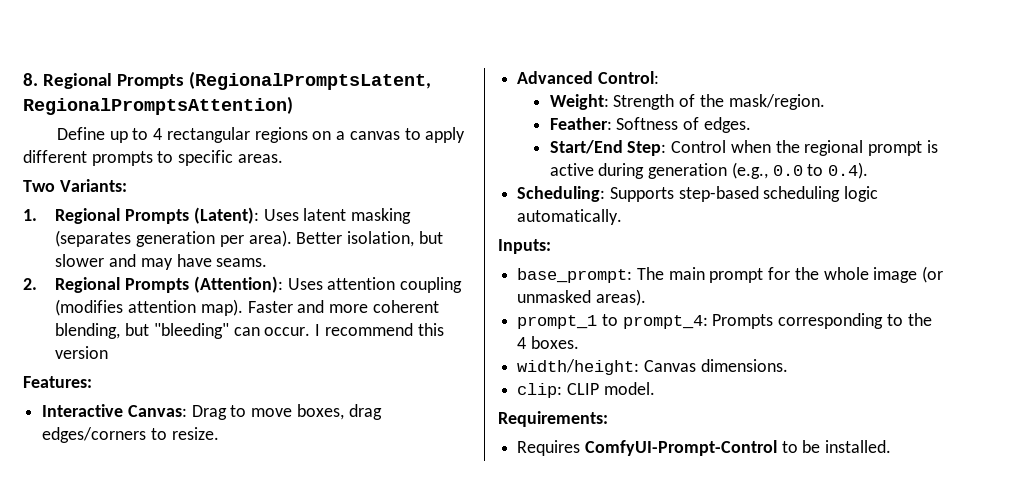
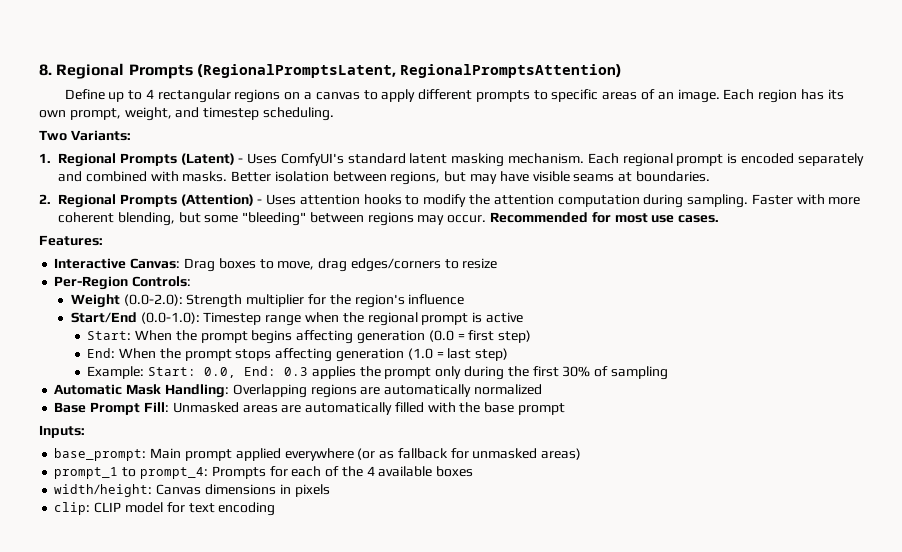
[237,154,283,163] areas. -> [602,89,844,103] [39,107,334,121] areas of an image. Each region has its own prompt, weight, and timestep scheduling.
[193,207,412,224] [55,230,443,247] [55,254,268,270] [23,276,463,293] [55,299,439,316] [55,323,444,339] [55,346,109,359] [23,376,92,388] [42,404,382,420] [42,427,219,443] [517,71,659,84] [549,94,825,110] [549,117,751,133] [549,140,727,156] (Latent): Uses latent masking (separates generation per area). Better isolation, but slower and may have seams. // 2. Regional Prompts (Attention): Uses attention coupling (modifies attention map). Faster and more coherent blending, but "bleeding" can occur. I recommend this version // Features: // Interactive Canvas: Drag to move boxes, drag edges/corners to resize. // Advanced Control: // Weight: Strength of the mask/region. // Feather: Softness of edges. // Start/End Step: Control -> [180,153,864,167] [58,171,710,185] [39,194,861,208] [58,212,720,226] [39,235,103,246] [54,258,498,272] [54,276,192,290] [70,294,465,308] [70,312,302,326] (Latent) - Uses ComfyUI's standard latent masking mechanism. Each regional prompt is encoded separately and combined with masks. Better isolation between regions, but may have visible seams at boundaries. // 2. Regional Prompts (Attention) - Uses attention hooks to modify the attention computation during sampling. Faster with more coherent blending, but some "bleeding" between regions may occur. Recommended for most use cases. // Features: // Interactive Canvas: Drag boxes to move, drag edges/corners to resize // Per-Region Controls: // Weight (0.0-2.0): Strength multiplier for the region's influence // Start/End (0.0-1.0): Timestep range
[598,162,869,179] [517,186,879,202] [517,209,623,225] [498,239,551,254] [517,266,944,283] [517,289,646,306] [517,313,932,329] [517,336,579,349] during generation (e.g., 0.0 to 0.4). // Scheduling: Supports step-based scheduling logic automatically. // Inputs: // base_prompt: The main prompt for the whole image (or unmasked areas). // prompt_1 to prompt_4: Prompts corresponding to the 4 boxes. -> [87,330,532,344] [87,348,509,362] [87,366,668,380] [54,384,542,398] [54,402,565,415] [39,425,85,438] [54,448,582,461] [54,466,474,479] // Start: When the prompt begins affecting generation (0.0 = first step) // End: When the prompt stops affecting generation (1.0 = last step) // Example: Start: 0.0, End: 0.3 applies the prompt only during the first 30% of sampling // Automatic Mask Handling: Overlapping regions are automatically normalized // Base Prompt Fill: Unmasked areas are automatically filled with the base prompt // Inputs: // base_prompt: Main prompt applied everywhere (or as fallback for unmasked areas) // prompt_1 to prompt_4: Prompts for each of the 4 available boxes
[700,359,788,372] dimensions. -> [204,484,330,497] dimensions in pixels
[603,382,655,395] [498,411,608,427] [517,440,892,456] model. // Requirements: // Requires ComfyUI-Prompt-Control to be installed. -> [124,502,276,516] model for text encoding

